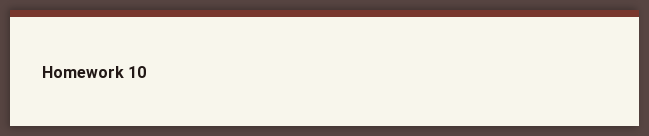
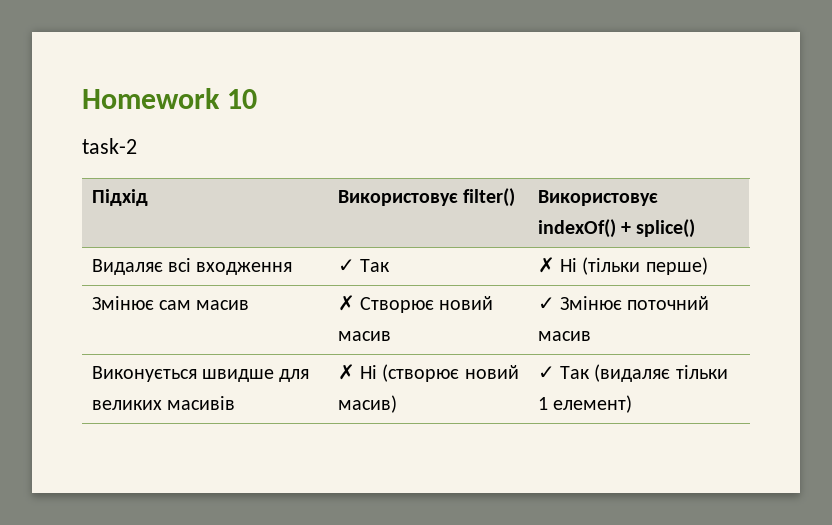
(147, 72) none -> [82,138,137,154] [91,189,148,206] [337,188,516,207] [537,190,658,206] [537,219,696,238] [91,258,293,275] [337,259,391,272] [537,257,708,275] [91,296,250,310] [337,295,494,313] [337,331,391,341] [537,296,710,310] [537,331,591,341] [91,366,310,382] [91,396,236,410] [337,364,519,382] [337,395,397,413] [537,364,728,382] [537,395,633,413] // task-2 // Підхід | Використовує filter() | Використовує indexOf() + splice() // Видаляє всі входження | ✓ Так | ✗ Ні (тільки перше) // Змінює сам масив | ✗ Створює новий масив | ✓ Змінює поточний масив // Виконується швидше для великих масивів | ✗ Ні (створює новий масив) | ✓ Так (видаляє тільки 1 елемент)

